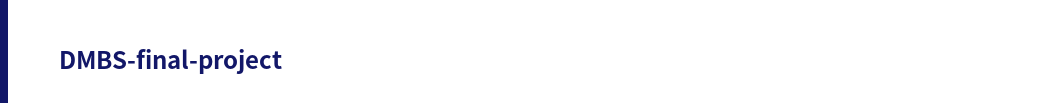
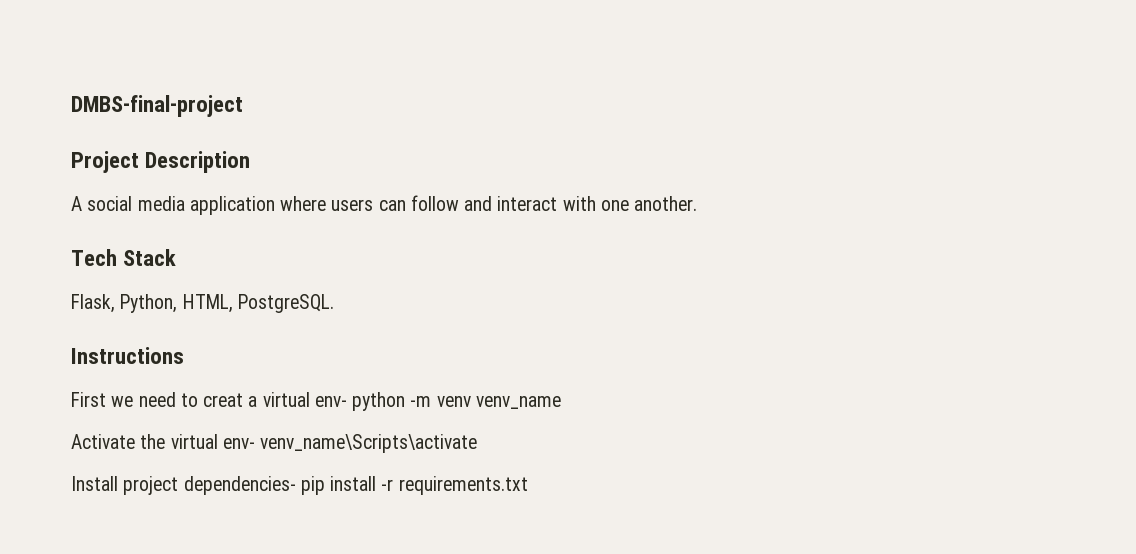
(282, 61) none -> [71,151,251,173] [71,195,698,215] [71,249,177,266] [71,294,334,313] [71,347,184,364] [71,392,561,411] [71,434,478,453] [71,476,528,495] // Project Description // A social media application where users can follow and interact with one another. // Tech Stack // Flask, Python, HTML, PostgreSQL. // Instructions // First we need to creat a virtual env- python -m venv venv_name // Activate the virtual env- venv_name\Scripts\activate // Install project dependencies- pip install -r requirements.txt

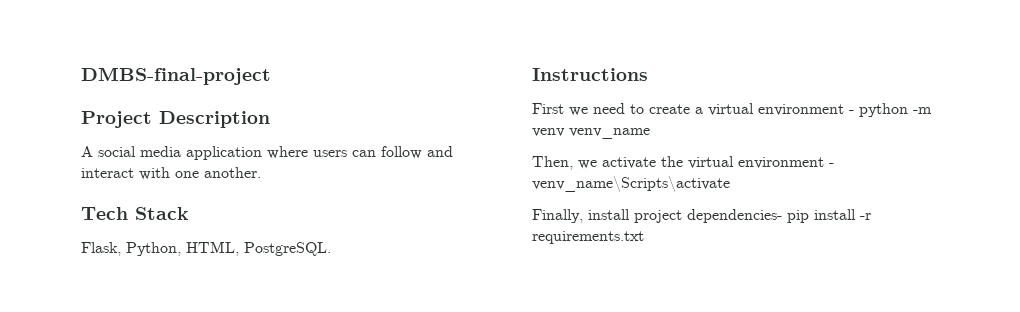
[203,393,244,407] creat -> [649,104,690,114] create
[314,396,347,407] env- -> [758,104,854,116] environment -
[71,434,255,449] Activate the virtual env- -> [532,156,834,170] Then, we activate the virtual environment -
[71,476,118,491] Install -> [532,209,630,223] Finally, install

